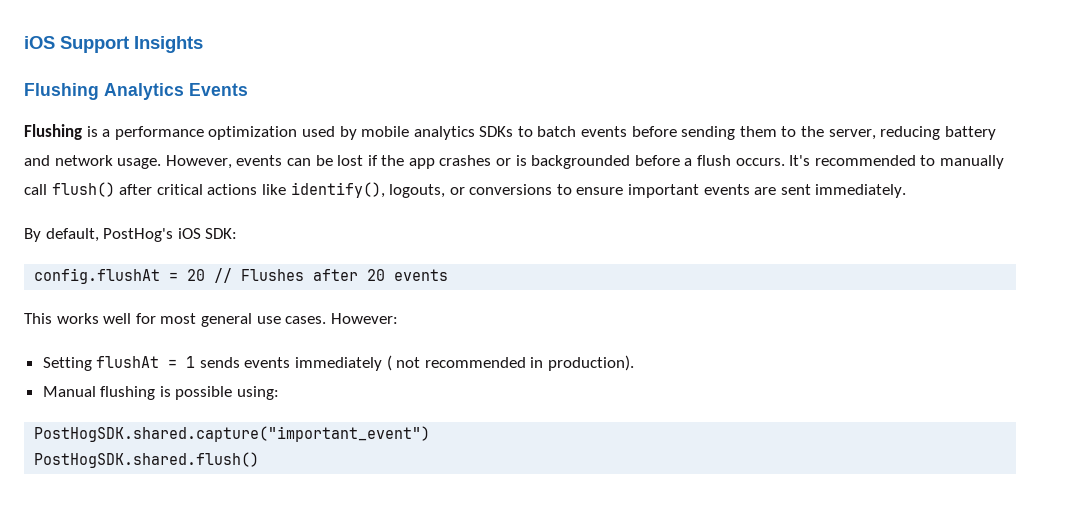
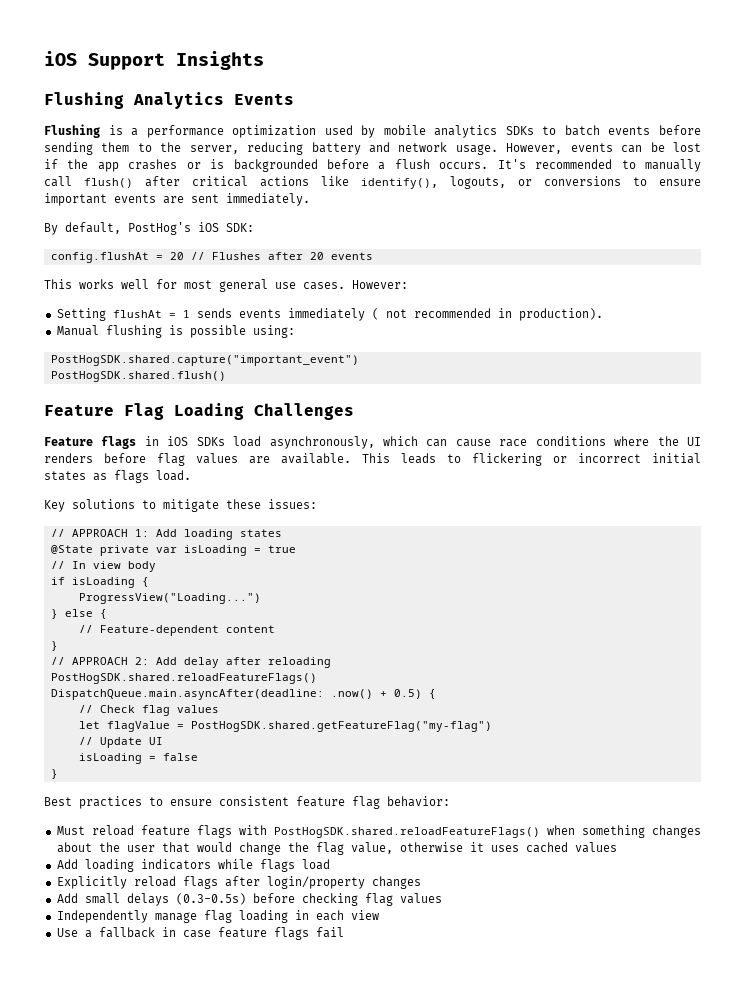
(260, 460) none -> [44,403,354,420] [44,436,702,449] [44,453,701,466] [44,470,191,483] [44,499,317,512] [50,529,282,540] [50,545,296,556] [50,561,156,572] [50,577,149,588] [78,593,261,604] [50,609,107,619] [78,625,275,636] [50,641,58,651] [50,657,331,668] [50,673,317,684] [50,689,436,700] [78,705,219,716] [78,721,492,732] [78,737,163,748] [78,753,198,764] [50,769,58,779] [44,796,450,809] [56,825,701,838] [56,842,617,855] [56,859,330,872] [56,876,421,889] [56,893,442,906] [56,910,379,923] [56,927,344,940] // Feature Flag Loading Challenges // Feature flags in iOS SDKs load asynchronously, which can cause race conditions where the UI renders before flag values are available. This leads to flickering or incorrect initial states as flags load. // Key solutions to mitigate these issues: // // APPROACH 1: Add loading states // @State private var isLoading = true // // In view body // if isLoading { // ProgressView("Loading...") // } else { // // Feature-dependent content // } // // APPROACH 2: Add delay after reloading // PostHogSDK.shared.reloadFeatureFlags() // DispatchQueue.main.asyncAfter(deadline: .now() + 0.5) { // // Check flag values // let flagValue = PostHogSDK.shared.getFeatureFlag("my-flag") // // Update UI // isLoading = false // } // Best practices to ensure consistent feature flag behavior: // Must reload feature flags with PostHogSDK.shared.reloadFeatureFlags() when something changes about the user that would change the flag value, otherwise it uses cached values // Add loading indicators while flags load // Explicitly reload flags after login/property changes // Add small delays (0.3-0.5s) before checking flag values // Independently manage flag loading in each view // Use a fallback in case feature flags fail

